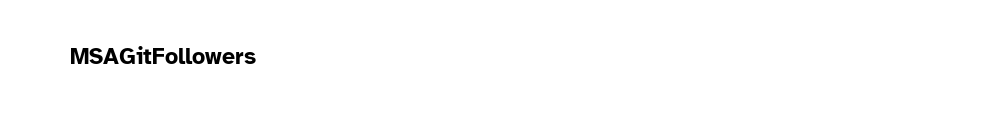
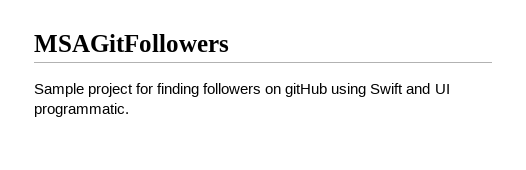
(256, 55) none -> [34,83,450,97] [34,103,129,117] // Sample project for finding followers on gitHub using Swift and UI programmatic.

